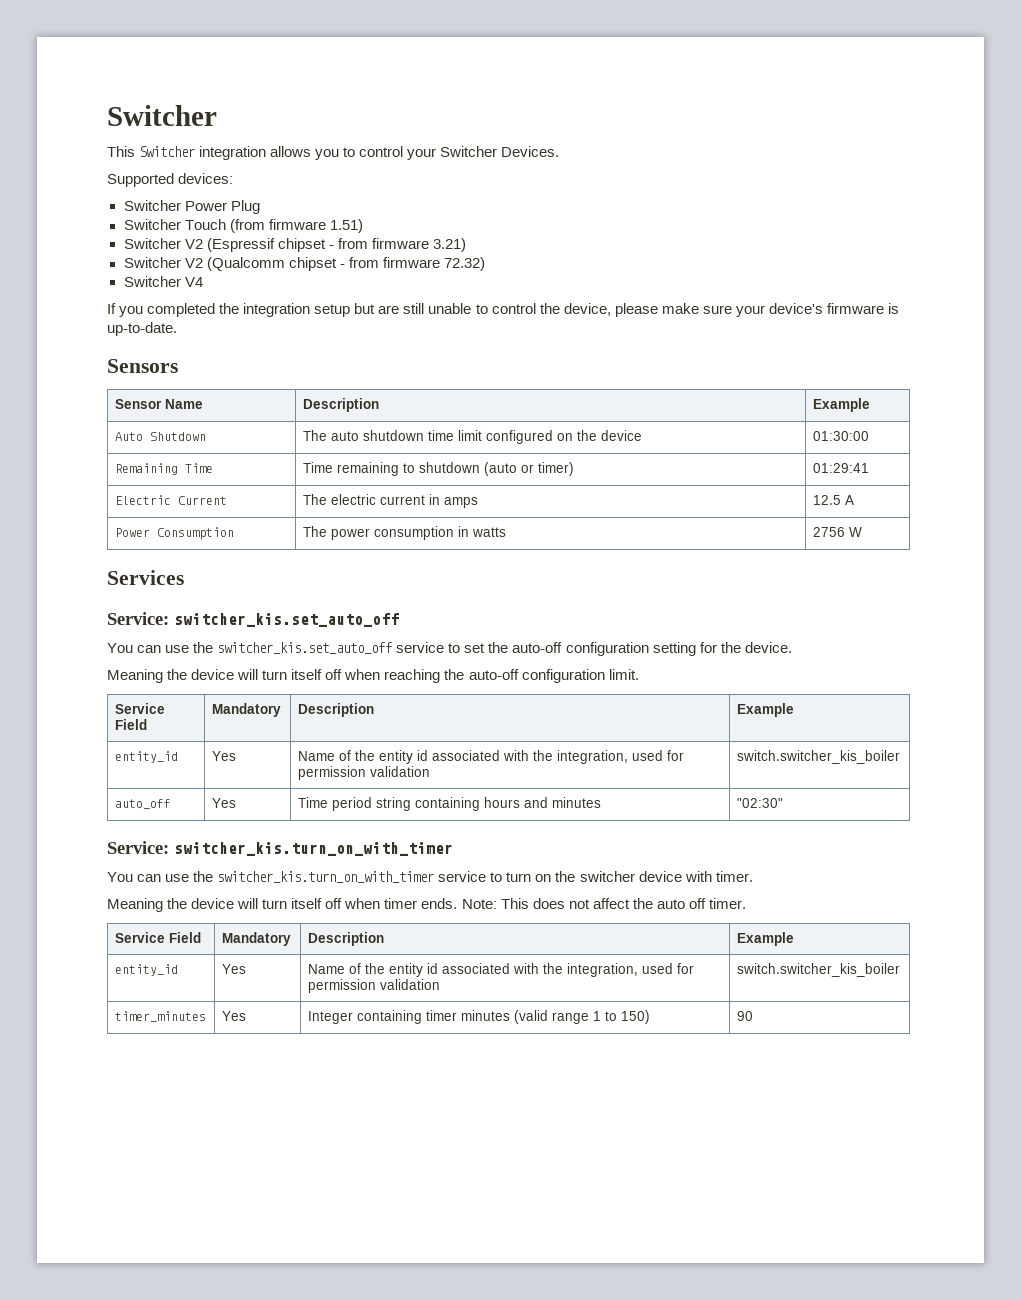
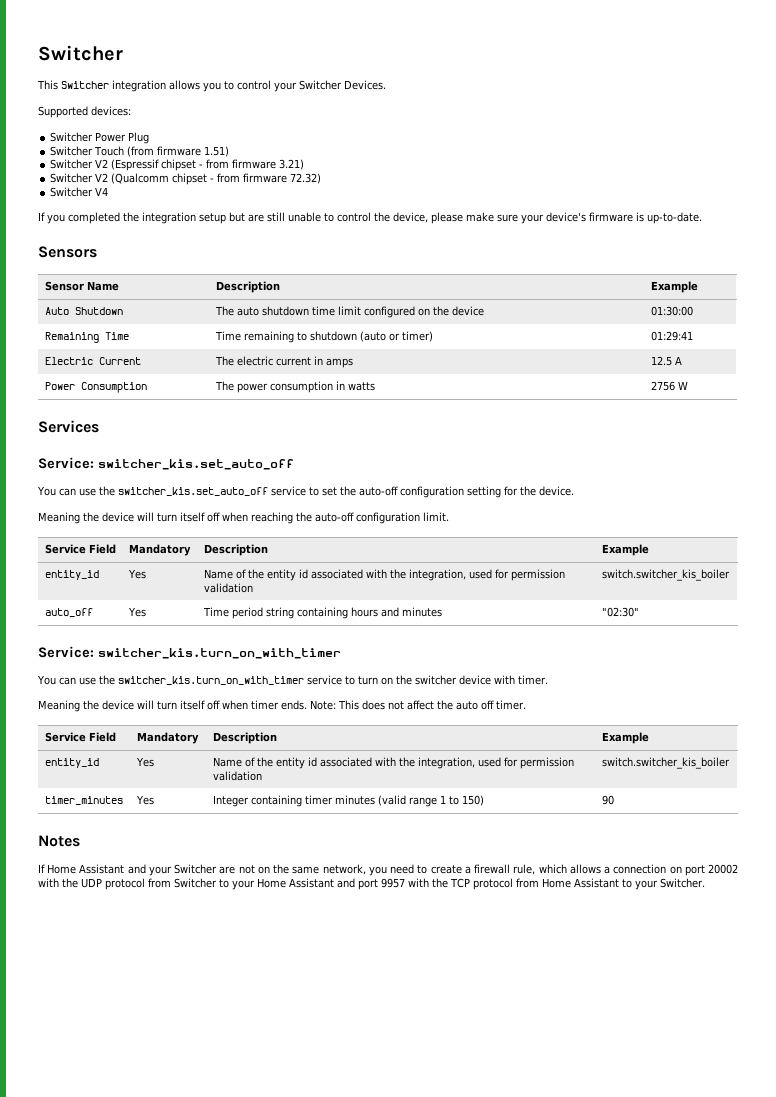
(753, 1016) none -> [38,835,80,847] [38,864,739,876] [38,878,705,890] // Notes // If Home Assistant and your Switcher are not on the same network, you need to create a firewall rule, which allows a connection on port 20002 with the UDP protocol from Switcher to your Home Assistant and port 9957 with the TCP protocol from Home Assistant to your Switcher.

